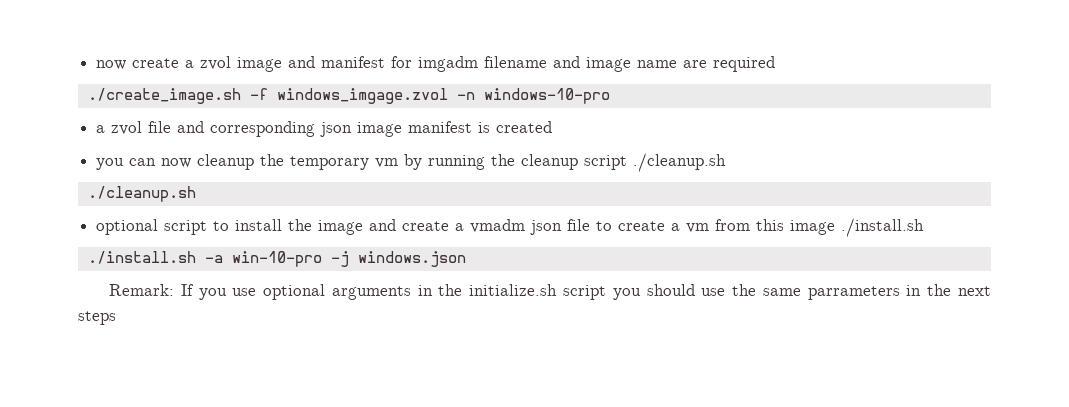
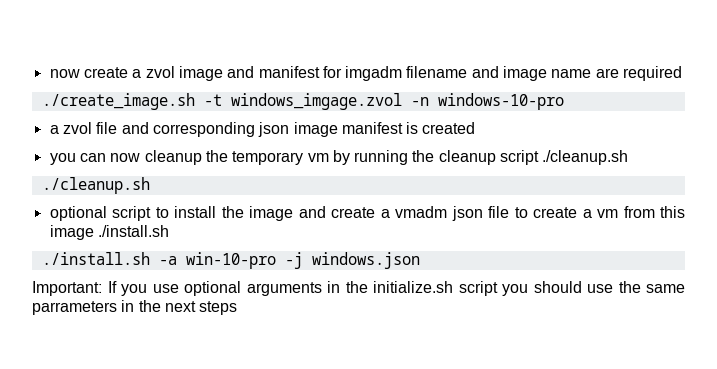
[249,88,268,100] -f -> [203,94,222,106] -t
[109,284,175,296] Remark: -> [32,281,102,296] Important:

